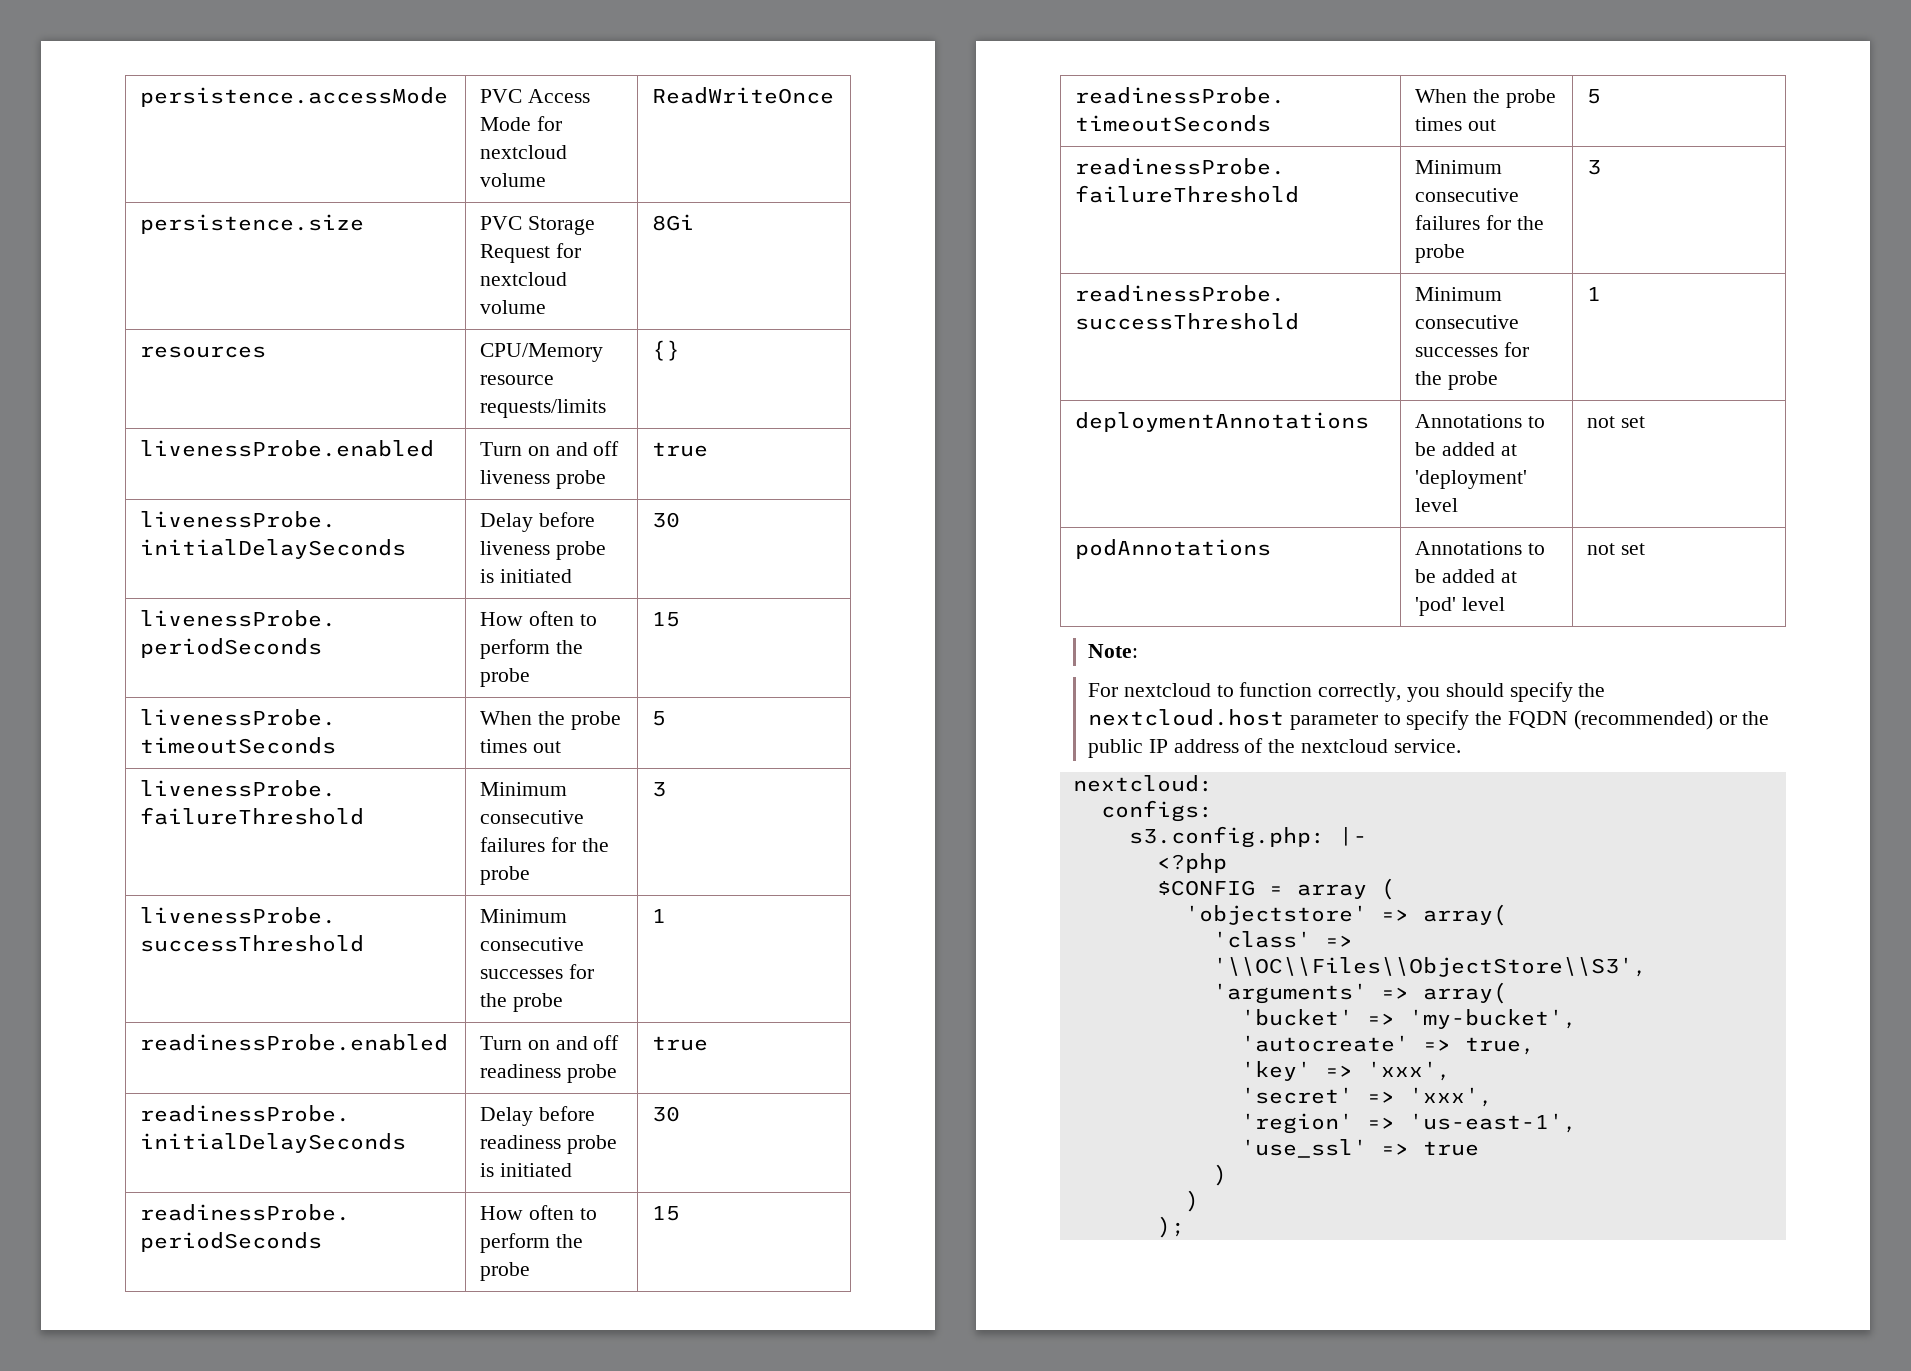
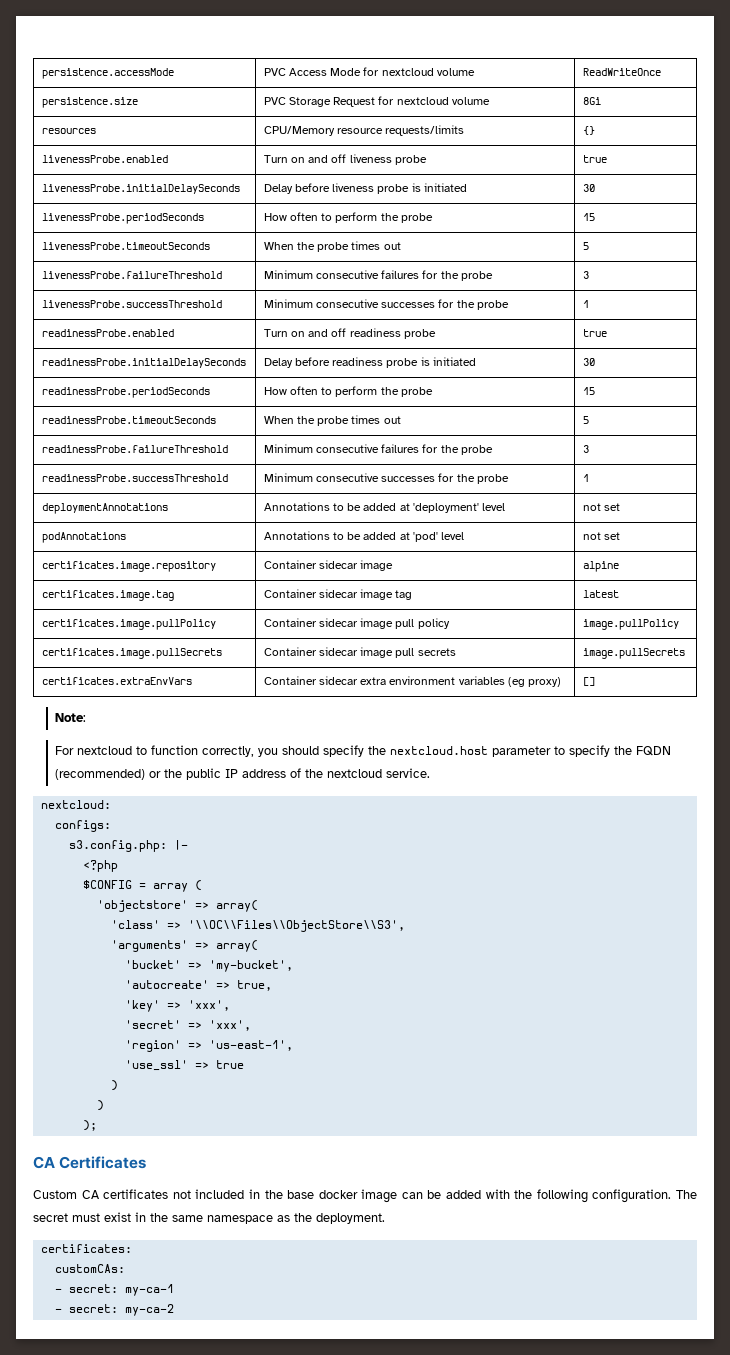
(1645, 549) none -> [42,561,217,572] [264,560,394,571] [583,561,620,572] [42,590,175,601] [264,589,413,600] [583,590,620,598] [42,619,217,630] [264,618,450,629] [583,619,680,630] [42,648,223,659] [264,647,456,658] [583,648,686,659] [42,677,193,685] [264,676,561,687] [583,677,596,686] // certificates.image.repository | Container sidecar image | alpine // certificates.image.tag | Container sidecar image tag | latest // certificates.image.pullPolicy | Container sidecar image pull policy | image.pullPolicy // certificates.image.pullSecrets | Container sidecar image pull secrets | image.pullSecrets // certificates.extraEnvVars | Container sidecar extra environment variables (eg proxy) | []
(1185, 1227) none -> [33,1156,147,1169] [33,1189,697,1203] [33,1212,385,1224] [40,1244,132,1253] [54,1264,125,1273] [54,1284,174,1296] [54,1304,174,1316] // CA Certificates // Custom CA certificates not included in the base docker image can be added with the following configuration. The secret must exist in the same namespace as the deployment. // certificates: // customCAs: // - secret: my-ca-1 // - secret: my-ca-2

